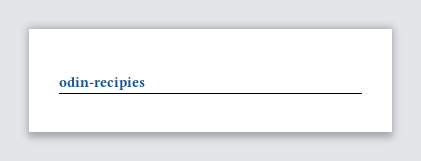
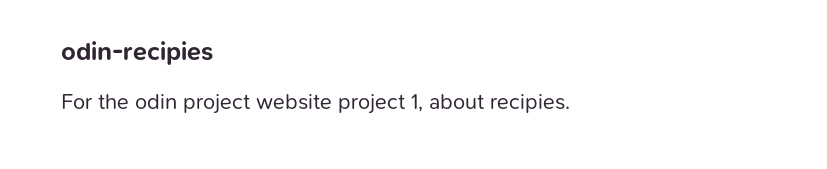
(145, 83) none -> [61,94,570,114] // For the odin project website project 1, about recipies.

